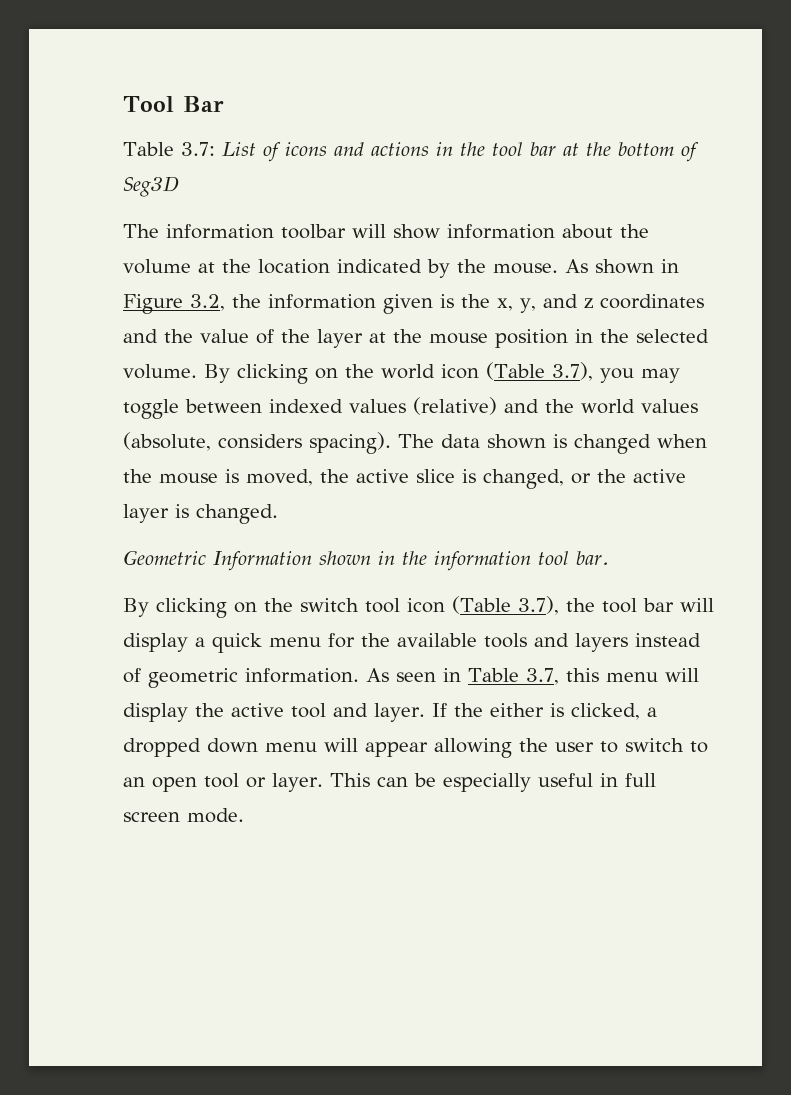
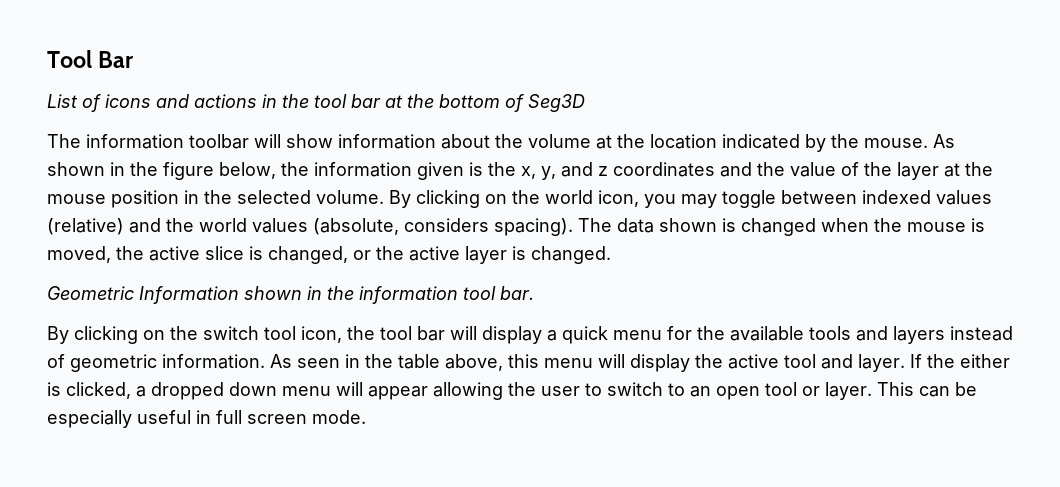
[123,142,215,156] Table 3.7: -> (135, 59) none
[123,294,225,314] Figure 3.2, -> [130,162,276,180] the figure below,
[441,362,593,381] icon (Table 3.7), -> [598,190,639,207] icon,
[407,596,559,615] icon (Table 3.7), -> [301,326,342,343] icon,
[468,668,559,685] Table 3.7, -> [365,354,503,371] the table above,

